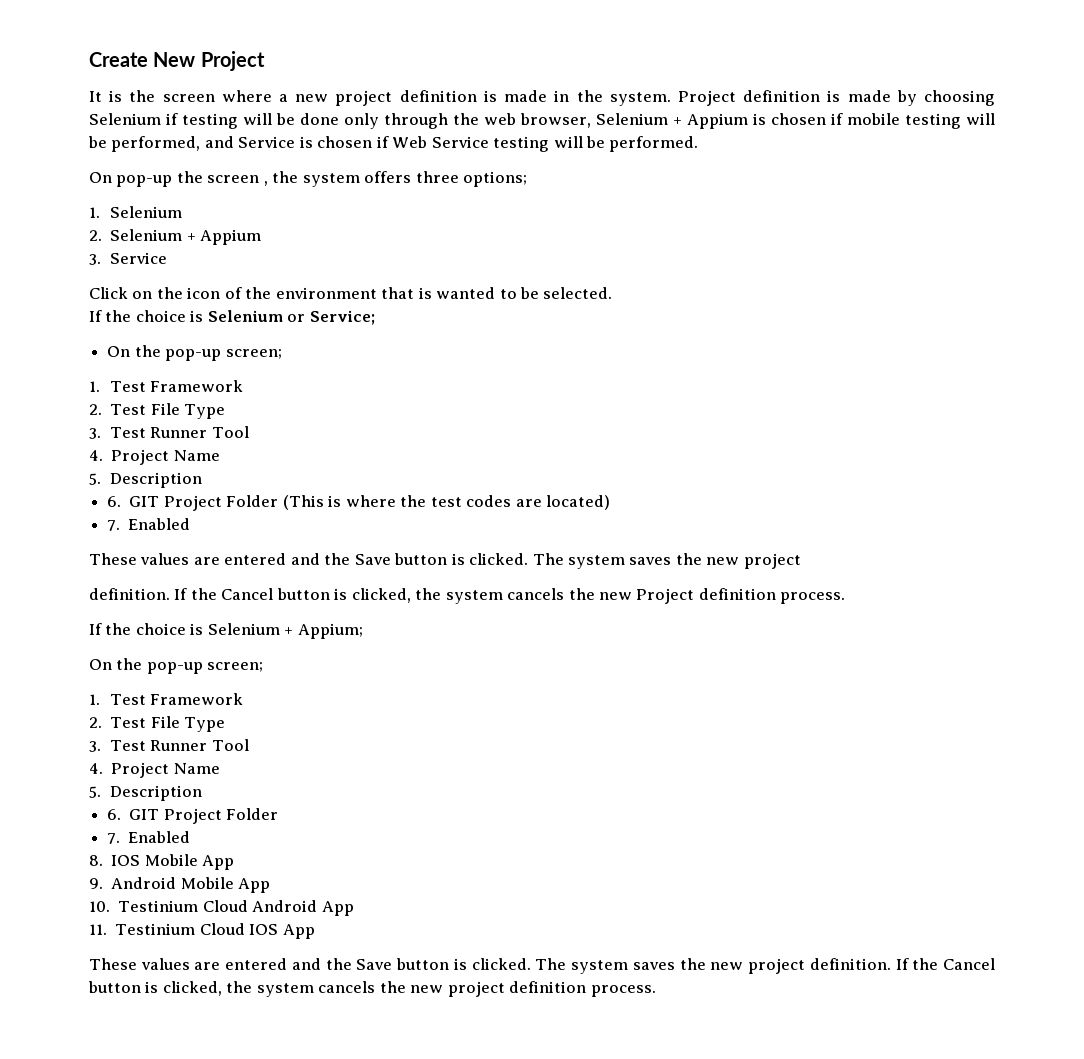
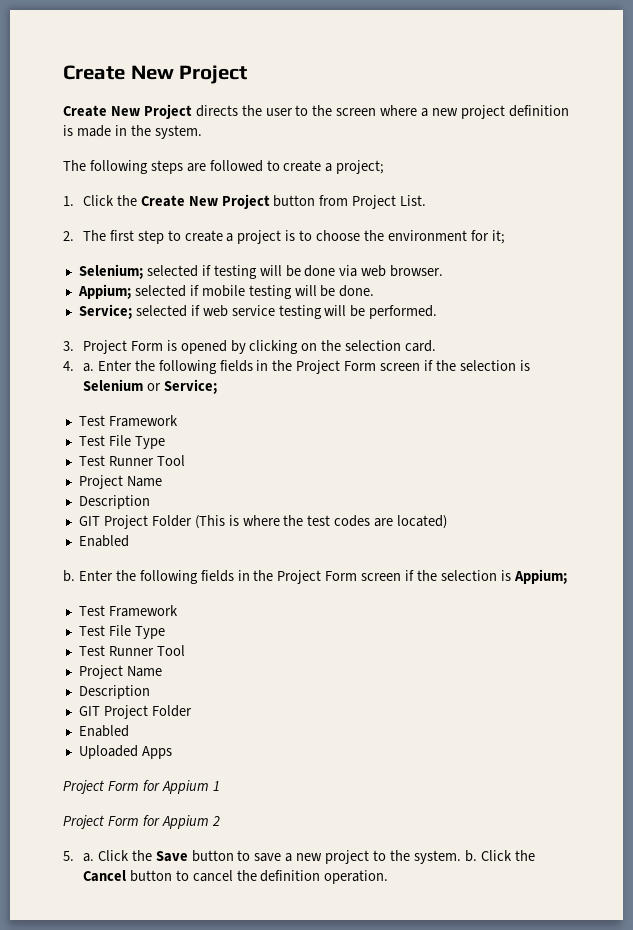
[89,90,123,102] It is -> [63,104,309,119] Create New Project directs the user to
[677,90,996,106] [89,113,161,125] Project definition is made by choosing Selenium -> [63,160,385,174] [63,194,427,209] [63,230,505,244] [78,264,198,279] // The following steps are followed to create a project; // 1. Click the Create New Project button from Project List. // 2. The first step to create a project is to choose the environment for it; // Selenium; selected
[344,113,826,129] only through the web browser, Selenium + Appium is chosen -> [339,265,444,277] [77,284,186,299] via web browser. // Appium; selected
[111,136,699,152] [89,171,528,187] [89,206,182,218] [89,229,262,245] [89,252,167,265] [89,287,613,299] [89,310,186,322] performed, and Service is chosen if Web Service testing will be performed. // On pop-up the screen , the system offers three options; // 1. Selenium // 2. Selenium + Appium // 3. Service // Click on the icon of the environment that is wanted to be selected. // If the choice -> [339,285,375,297] [78,304,438,319] [63,340,437,354] [63,360,516,374] done. // Service; selected if web service testing will be performed. // 3. Project Form is opened by clicking on the selection card. // 4. a. Enter the following fields in the Project Form screen if the selection
[107,345,282,361] [89,380,244,392] [89,403,226,419] [89,426,249,439] [89,449,220,465] [89,472,202,488] [107,496,122,507] On the pop-up screen; // 1. Test Framework // 2. Test File Type // 3. Test Runner Tool // 4. Project Name // 5. Description // 6. -> [78,415,178,427] [78,435,165,449] [78,455,185,466] [78,475,162,489] [78,495,150,509] Test Framework // Test File Type // Test Runner Tool // Project Name // Description //
[107,518,191,531] [89,553,801,569] [89,588,846,604] [89,623,363,639] [89,658,264,674] [89,693,244,705] [89,716,226,732] [89,739,249,752] [89,762,220,778] [89,785,202,801] [107,809,122,820] 7. Enabled // These values are entered and the Save button is clicked. The system saves the new project // definition. If the Cancel button is clicked, the system cancels the new Project definition process. // If the choice is Selenium + Appium; // On the pop-up screen; // 1. Test Framework // 2. Test File Type // 3. Test Runner Tool // 4. Project Name // 5. Description // 6. -> [78,535,129,547] [63,569,567,584] [78,605,178,617] [78,625,165,639] [78,645,185,656] [78,665,162,679] [78,685,150,699] Enabled // b. Enter the following fields in the Project Form screen if the selection is Appium; // Test Framework // Test File Type // Test Runner Tool // Project Name // Description //
[107,831,191,844] [89,854,235,870] [89,877,271,893] [89,900,354,916] [89,923,315,939] [89,958,995,974] [88,981,656,997] 7. Enabled // 8. IOS Mobile App // 9. Android Mobile App // 10. Testinium Cloud Android App // 11. Testinium Cloud IOS App // These values are entered and the Save button is clicked. The system saves the new project definition. If the Cancel button is clicked, the system cancels the new project definition process. -> [78,725,129,737] [78,745,172,759] [63,780,220,794] [63,815,220,829] [63,850,535,864] [82,870,389,884] Enabled // Uploaded Apps // Project Form for Appium 1 // Project Form for Appium 2 // 5. a. Click the Save button to save a new project to the system. b. Click the Cancel button to cancel the definition operation.

